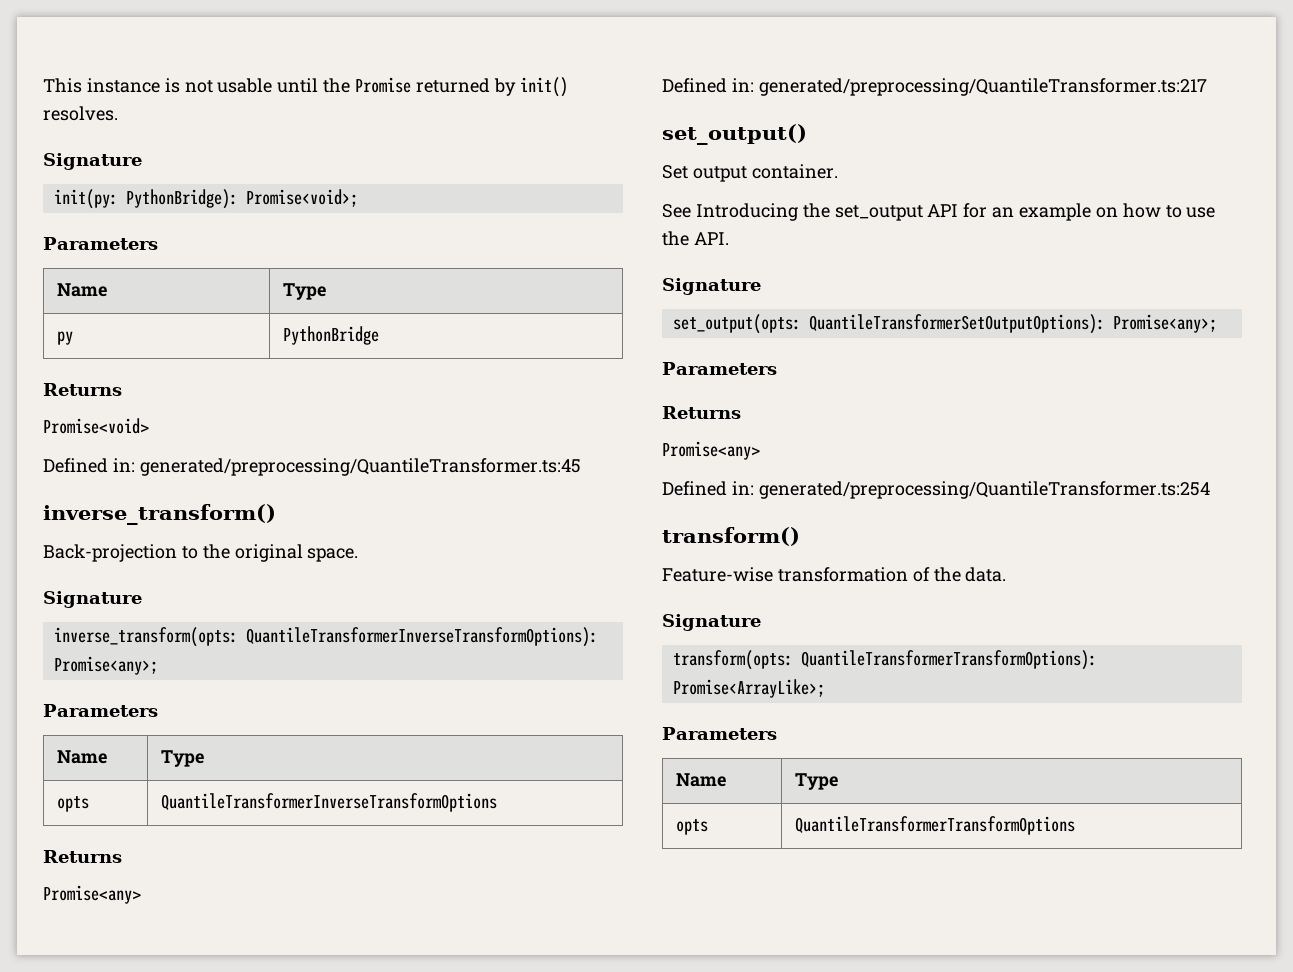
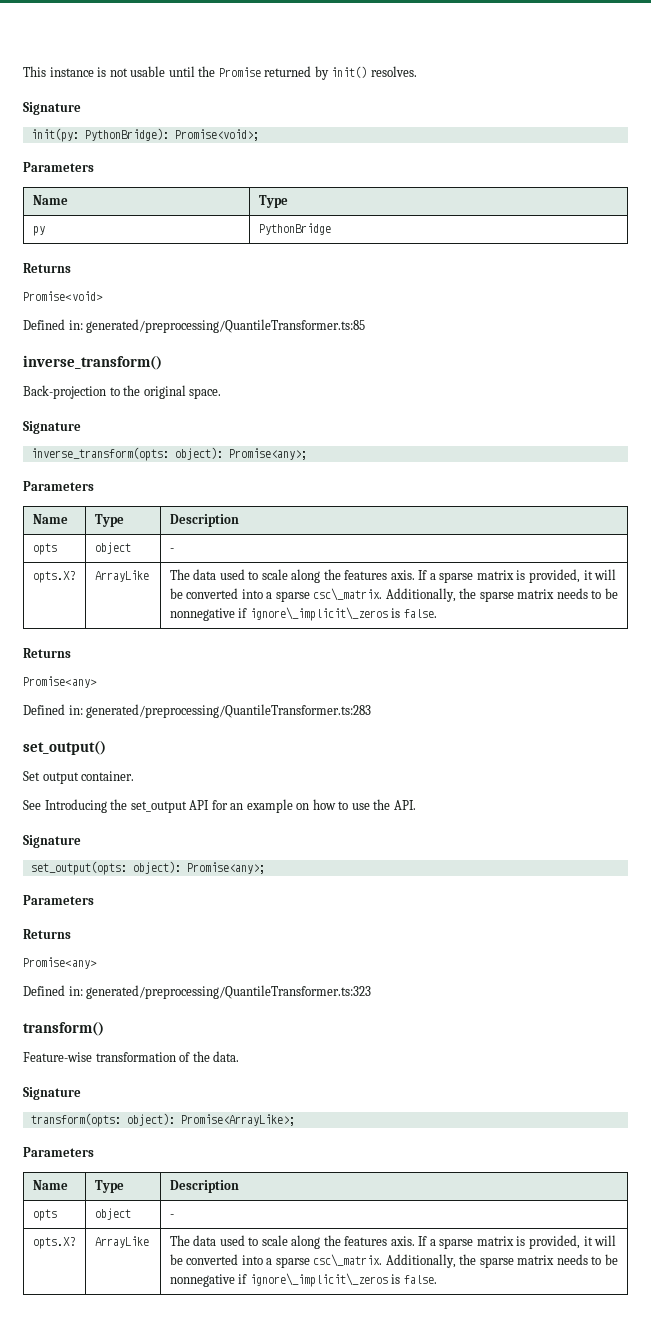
[139,458,581,476] generated/preprocessing/QuantileTransformer.ts:45 -> [86,319,366,333] generated/preprocessing/QuantileTransformer.ts:85
[245,627,598,647] QuantileTransformerInverseTransformOptions): -> [174,447,223,460] object):
[57,796,90,812] [161,793,498,812] [43,850,122,863] [43,885,141,904] [662,78,1207,96] // opts | QuantileTransformerInverseTransformOptions // Returns // Promise<any> // Defined in: generated/preprocessing/QuantileTransformer.ts:217 -> [169,514,239,527] [32,543,57,555] [94,542,131,554] [169,548,174,552] [32,571,75,583] [94,570,149,582] [169,569,617,583] [169,588,618,602] [169,607,437,621] [23,648,71,658] [23,676,97,688] [23,704,372,718] | Description // opts | object | - // opts.X? | ArrayLike | The data used to scale along the features axis. If a sparse matrix is provided, it will be converted into a sparse csc\_matrix. Additionally, the sparse matrix needs to be nonnegative if ignore\_implicit\_zeros is false. // Returns // Promise<any> // Defined in: generated/preprocessing/QuantileTransformer.ts:283
[808,314,1105,334] QuantileTransformerSetOutputOptions): -> [132,861,181,874] object):
[758,481,1210,499] generated/preprocessing/QuantileTransformer.ts:254 -> [86,985,372,999] generated/preprocessing/QuantileTransformer.ts:323
[800,650,1097,670] QuantileTransformerTransformOptions): -> [126,1113,175,1126] object):
[676,819,709,835] [795,816,1076,835] // opts | QuantileTransformerTransformOptions -> [169,1180,239,1193] [32,1209,57,1221] [94,1208,131,1220] [169,1214,174,1218] [32,1237,75,1249] [94,1236,149,1248] [169,1235,617,1249] [169,1254,618,1268] [169,1273,437,1287] | Description // opts | object | - // opts.X? | ArrayLike | The data used to scale along the features axis. If a sparse matrix is provided, it will be converted into a sparse csc\_matrix. Additionally, the sparse matrix needs to be nonnegative if ignore\_implicit\_zeros is false.

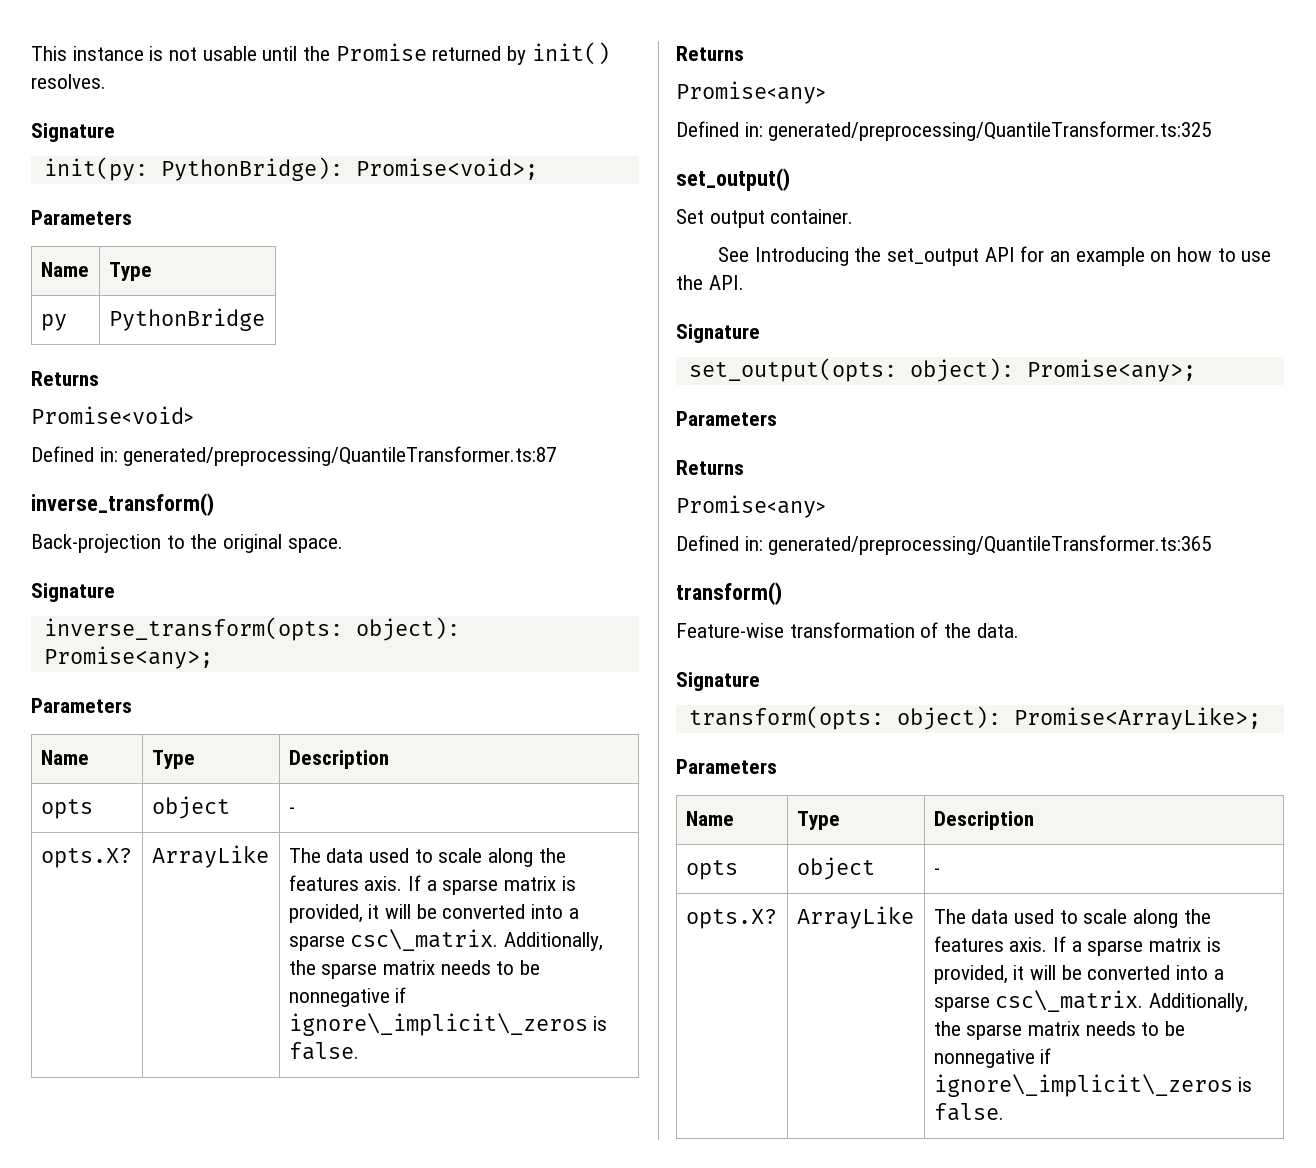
[86,319,366,333] generated/preprocessing/QuantileTransformer.ts:85 -> [123,446,557,466] generated/preprocessing/QuantileTransformer.ts:87
[86,704,372,718] generated/preprocessing/QuantileTransformer.ts:283 -> [768,121,1212,141] generated/preprocessing/QuantileTransformer.ts:325
[86,985,372,999] generated/preprocessing/QuantileTransformer.ts:323 -> [768,535,1212,555] generated/preprocessing/QuantileTransformer.ts:365

